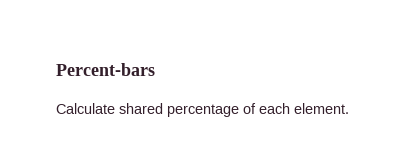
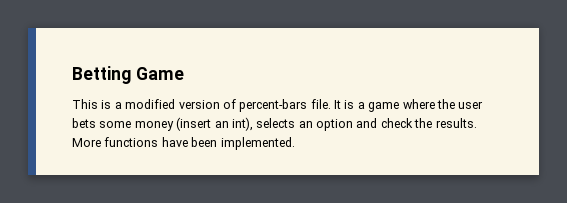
[56,63,155,76] [56,103,349,117] Percent-bars // Calculate shared percentage of each element. -> [72,66,184,84] [72,99,484,112] [72,117,477,131] [72,137,295,150] Betting Game // This is a modified version of percent-bars file. It is a game where the user bets some money (insert an int), selects an option and check the results. More functions have been implemented.

